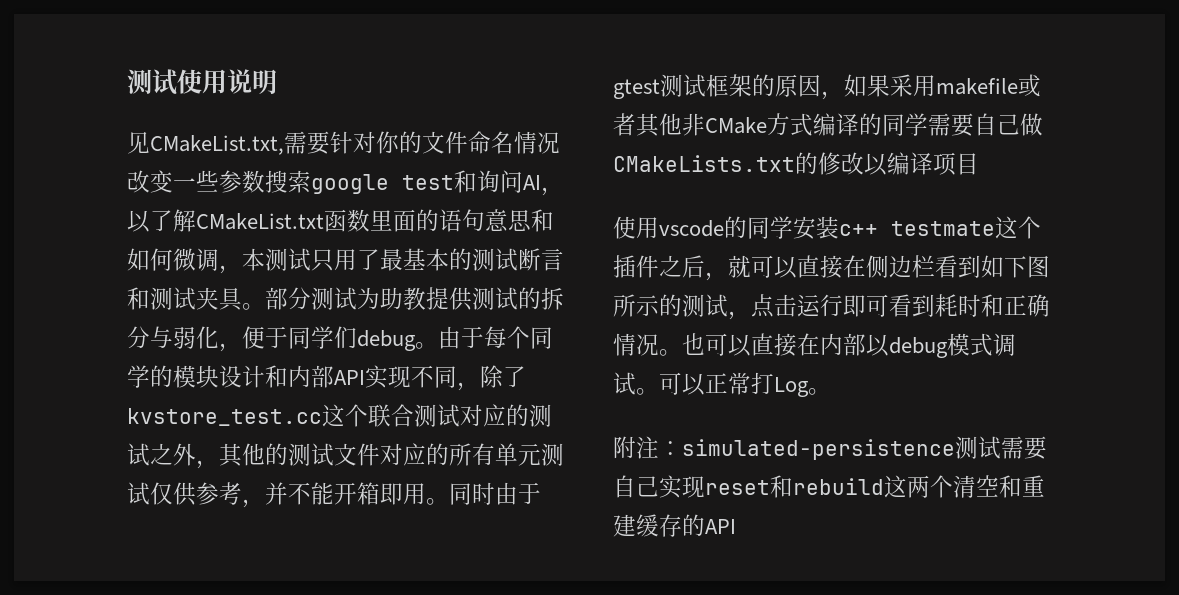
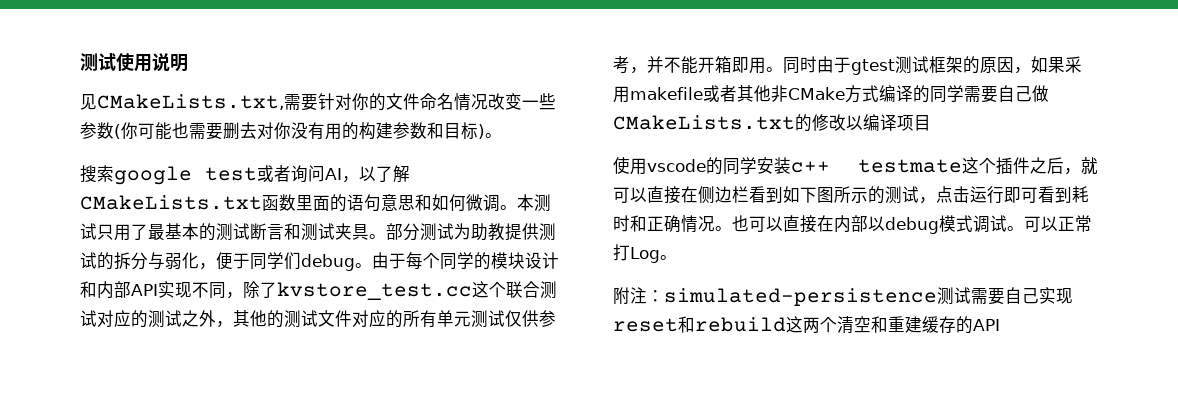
[150,135,284,155] CMakeList.txt, -> [97,94,284,110] CMakeLists.txt,
(265, 181) none -> [114,122,502,140] (你可能也需要删去对你没有用的构建参数和目标)。 //
[454,170,477,193] 和 -> [257,165,291,182] 或者
[196,213,324,230] CMakeList.txt -> [80,195,262,210] CMakeLists.txt
[219,265,242,274] ， -> [500,205,517,210] 。

